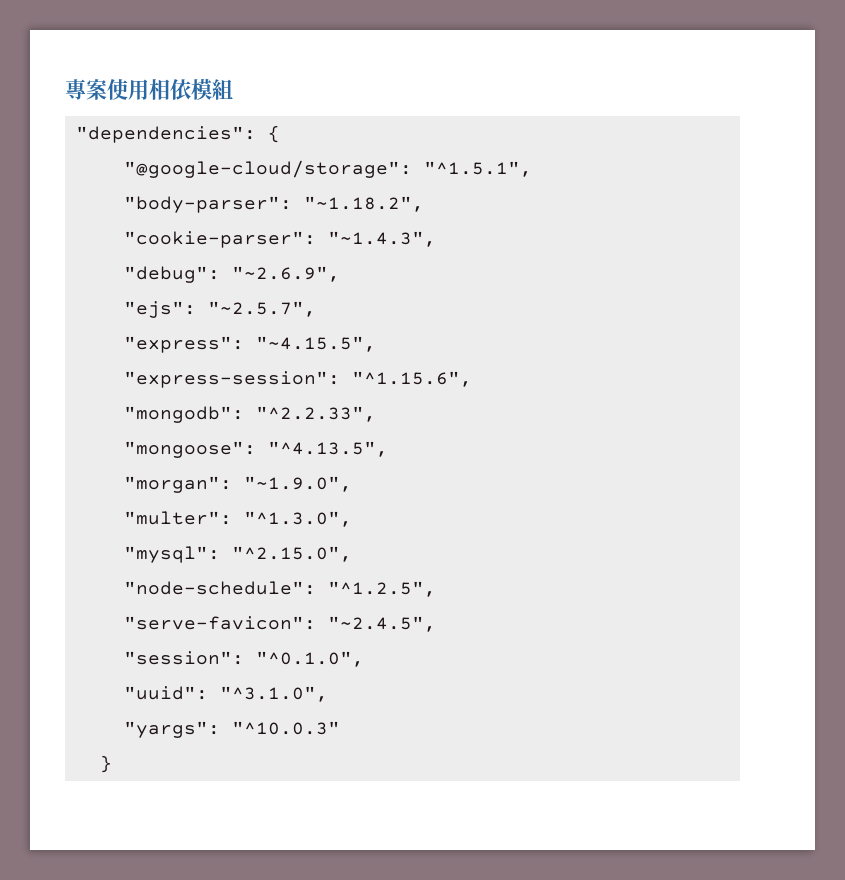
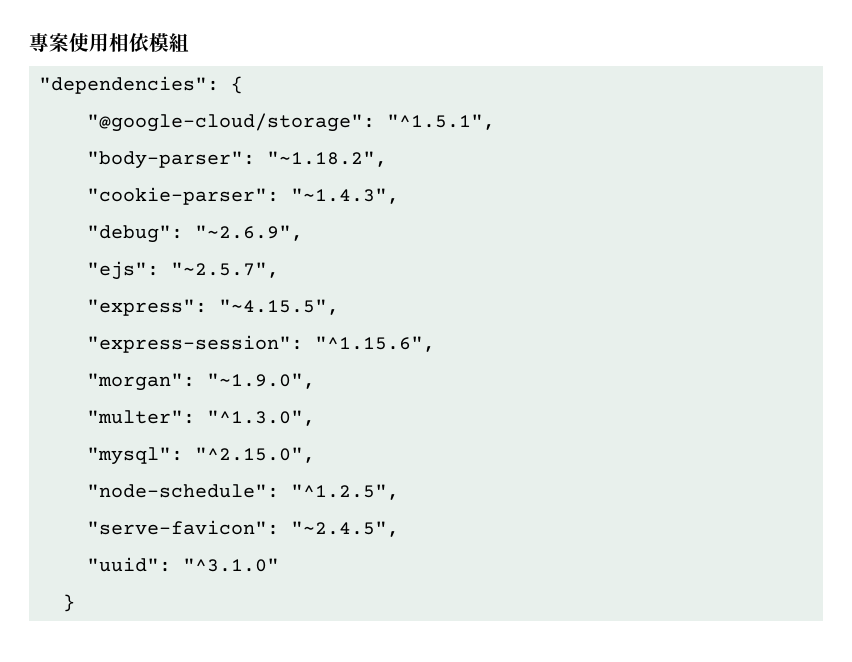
[123,406,376,423] [123,441,388,458] // "mongodb": "^2.2.33", // "mongoose": "^4.13.5", -> (436, 344) none
[123,651,364,667] // "session": "^0.1.0", -> (400, 529) none
[219,686,328,702] [123,721,340,738] "^3.1.0", // "yargs": "^10.0.3" -> [183,558,280,572] "^3.1.0"

